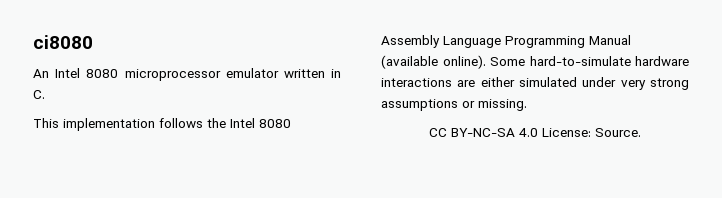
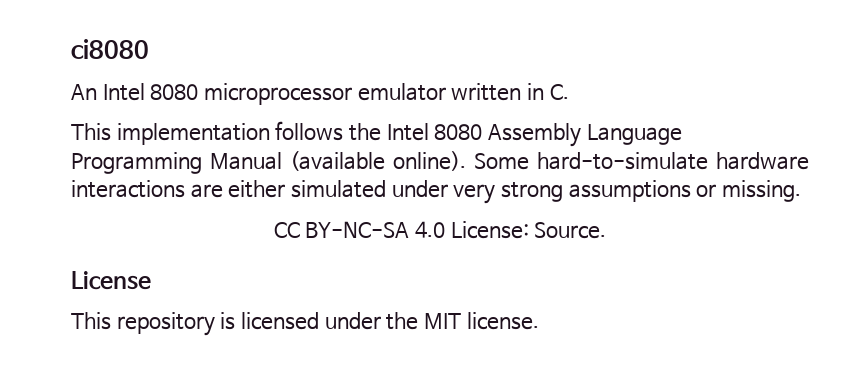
(641, 132) none -> [71,271,151,290] [71,312,539,336] // License // This repository is licensed under the MIT license.

